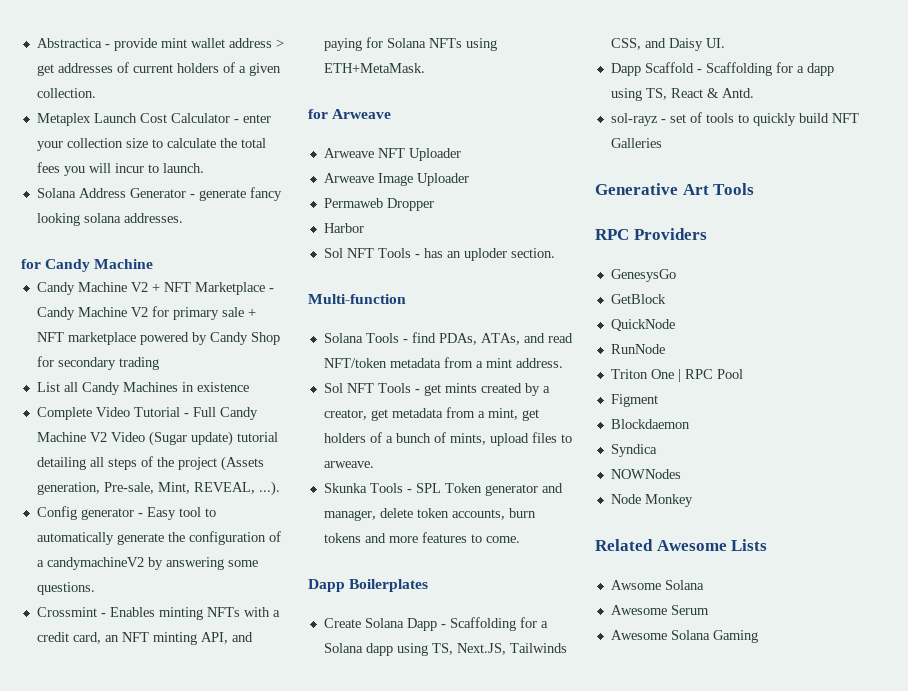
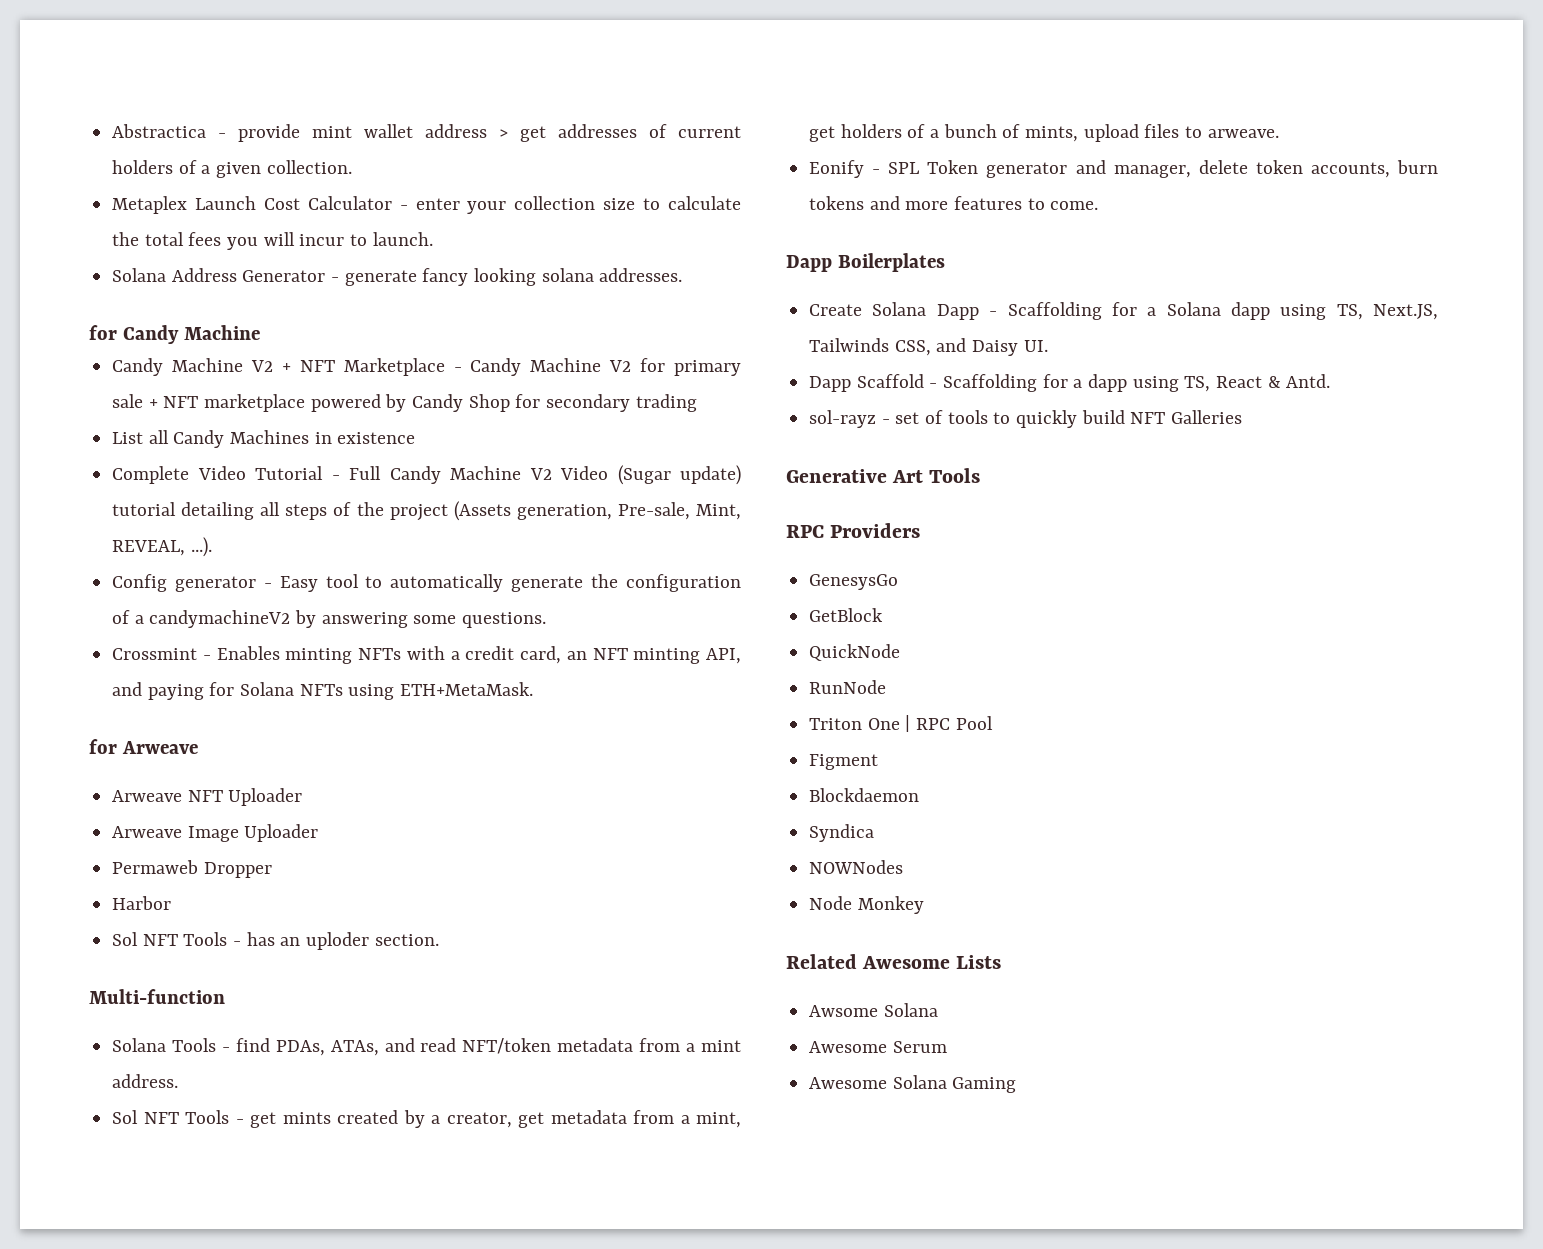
[323,483,403,493] Skunka Tools -> [809,160,865,178] Eonify

